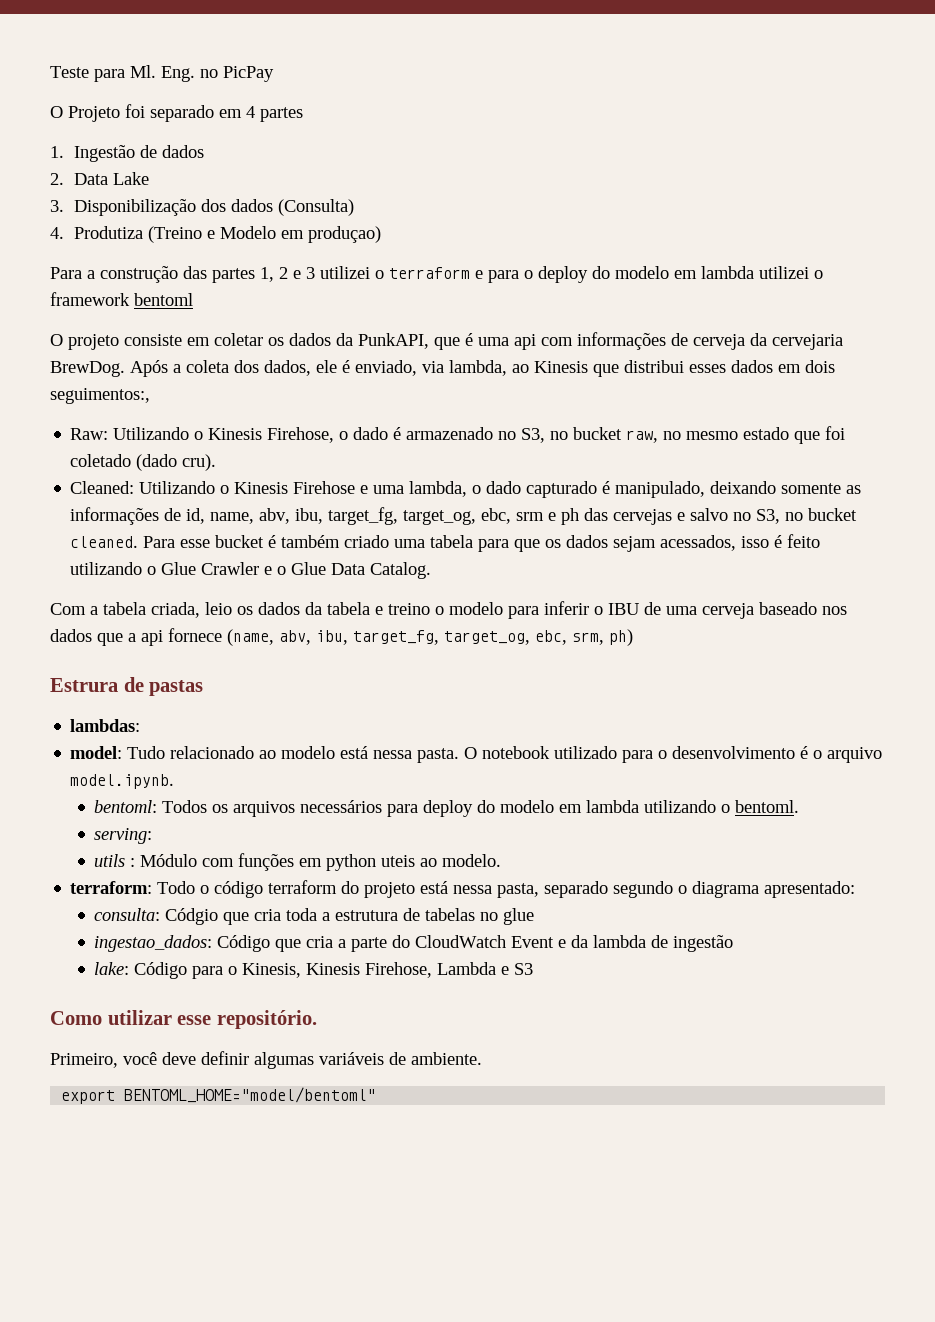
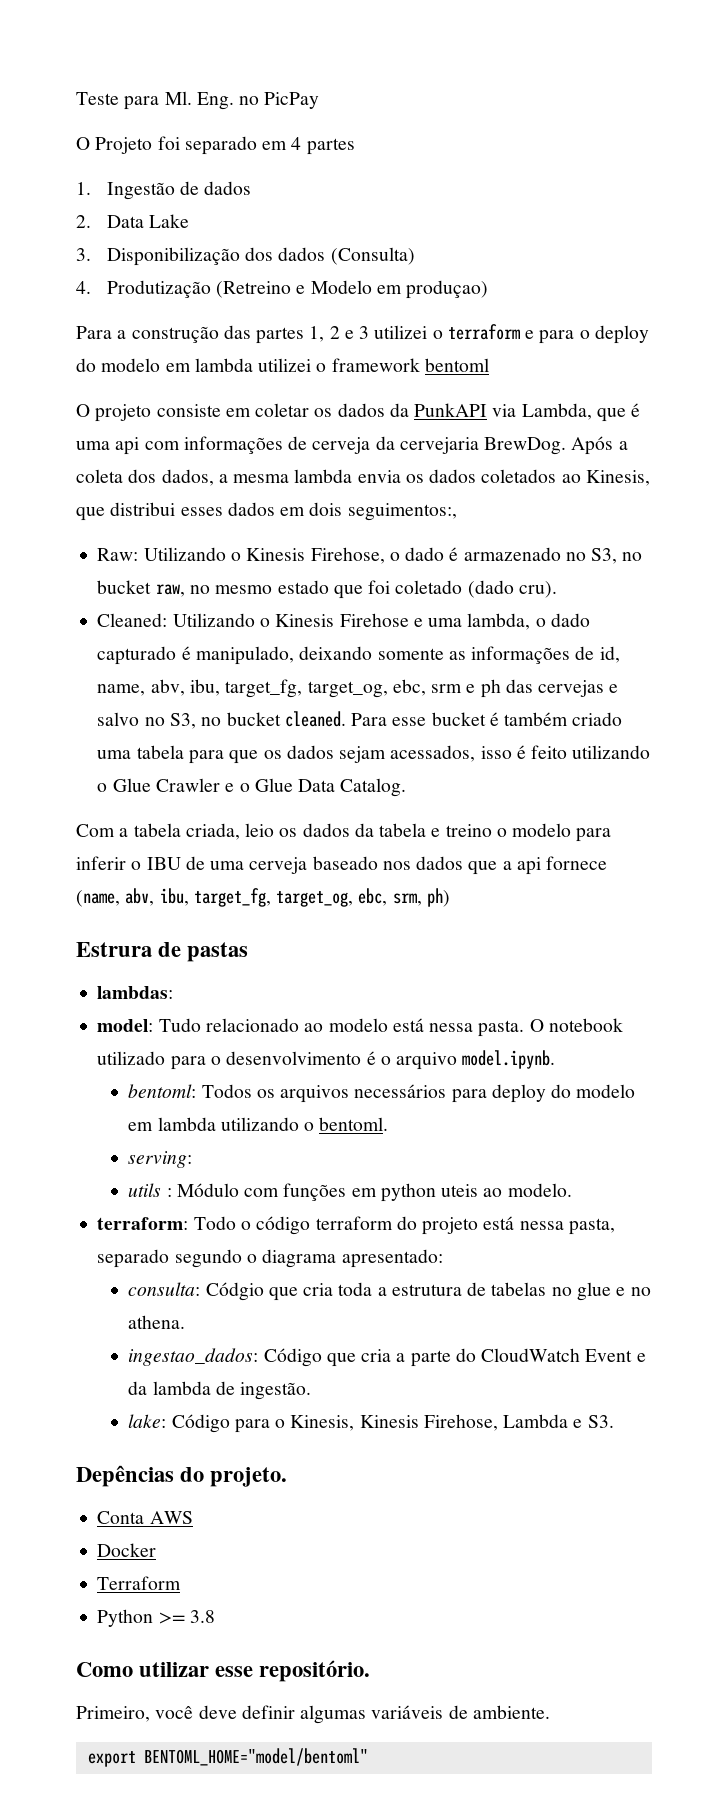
[74,226,203,243] Produtiza (Treino -> [106,280,292,298] Produtização (Retreino
[358,333,429,349] PunkAPI, -> [414,403,592,420] PunkAPI via Lambda,
[316,360,588,376] ele é enviado, via lambda, ao Kinesis -> [218,469,650,486] a mesma lambda envia os dados coletados ao Kinesis,
(535, 916) none -> [616,1287,651,1296] [128,1315,186,1329] e no athena.
[673,935,734,952] ingestão -> [240,1382,312,1400] ingestão.
[514,963,534,975] S3 -> [587,1415,614,1428] [76,1465,288,1487] [97,1511,193,1524] [97,1543,157,1557] [97,1576,182,1590] [97,1609,215,1627] S3. // Depências do projeto. // Conta AWS // Docker // Terraform // Python >= 3.8

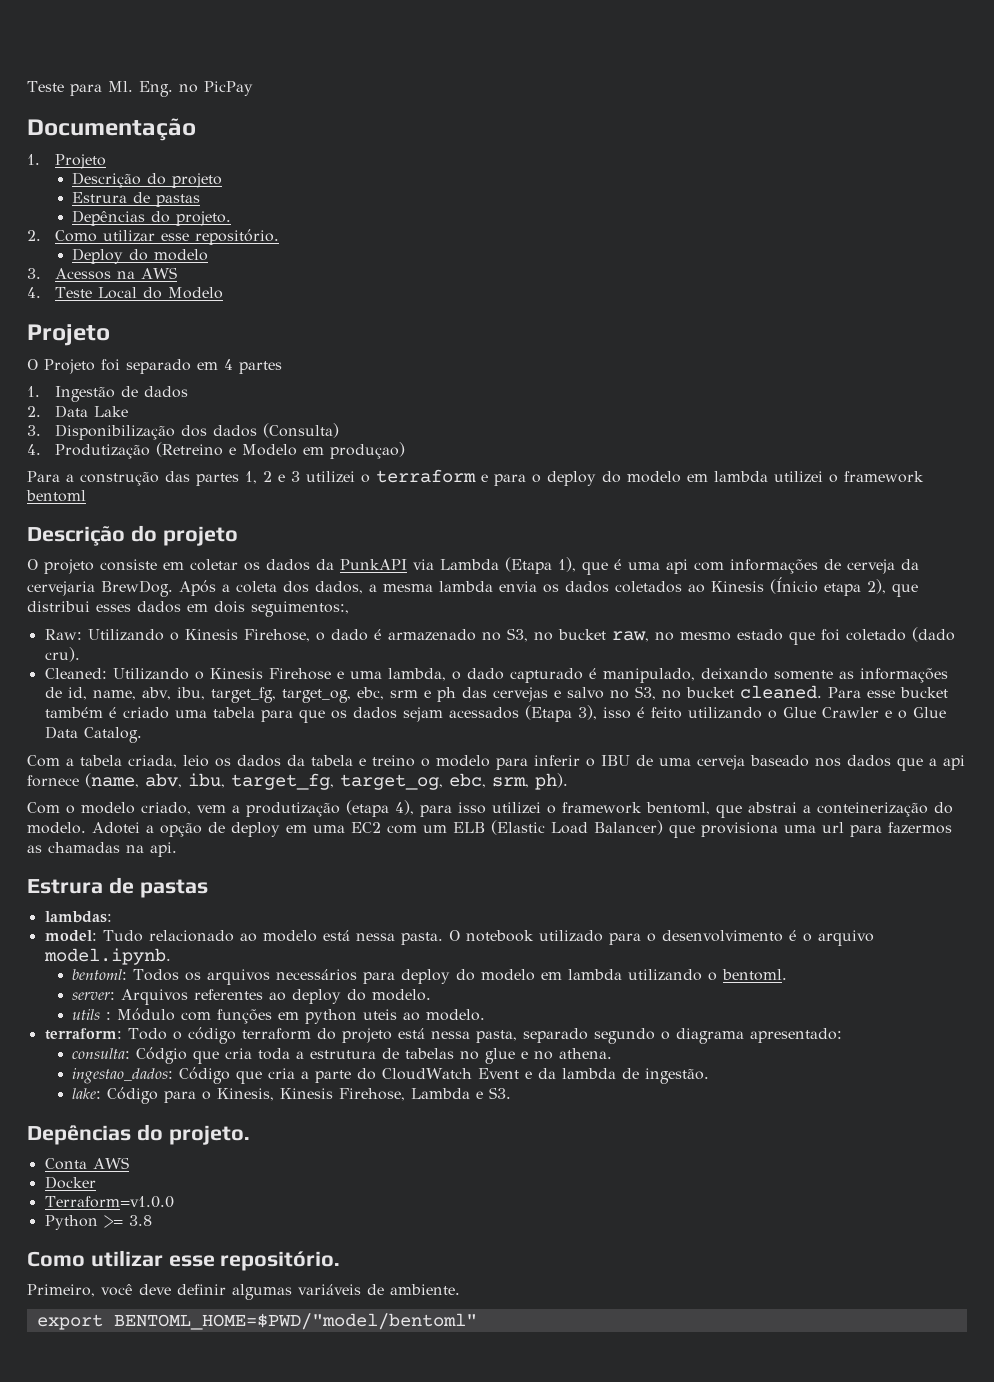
(320, 100) none -> [27,118,196,141] [27,154,106,169] [72,172,223,188] [72,192,201,207] [72,210,232,226] [27,229,279,245] [72,248,209,264] [27,267,177,280] [27,287,223,299] [27,324,110,346] // Documentação // 1. Projeto // Descrição do projeto // Estrura de pastas // Depências do projeto. // 2. Como utilizar esse repositório. // Deploy do modelo // 3. Acessos na AWS // 4. Teste Local do Modelo // Projeto
(489, 365) none -> [27,525,238,546] // Descrição do projeto
[521,403,592,420] Lambda, -> [440,557,576,574] Lambda (Etapa 1),
[585,470,650,486] Kinesis, -> [711,577,886,596] Kinesis (Ínicio etapa 2),
[489,712,569,726] é também -> [44,707,117,718] também é
[390,745,476,762] acessados, -> [448,705,597,722] acessados (Etapa 3),
[426,888,450,907] ph) -> [535,773,568,790] [27,800,953,818] [27,820,952,838] [27,842,177,857] ph). // Com o modelo criado, vem a produtização (etapa 4), para isso utilizei o framework bentoml, que abstrai a conteinerização do modelo. Adotei a opção de deploy em uma EC2 com um ELB (Elastic Load Balancer) que provisiona uma url para fazermos as chamadas na api.
[128,1151,193,1168] serving: -> [72,989,432,1005] server: Arquivos referentes ao deploy do modelo.
[97,1576,182,1590] Terraform -> [44,1196,174,1208] Terraform=v1.0.0
[143,1748,368,1766] BENTOML_HOME="model/bentoml" -> [113,1313,477,1330] BENTOML_HOME=$PWD/"model/bentoml"

